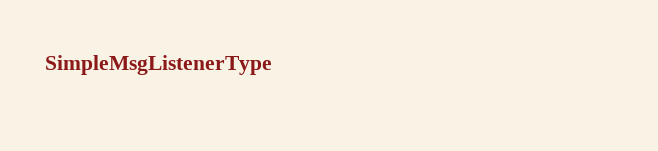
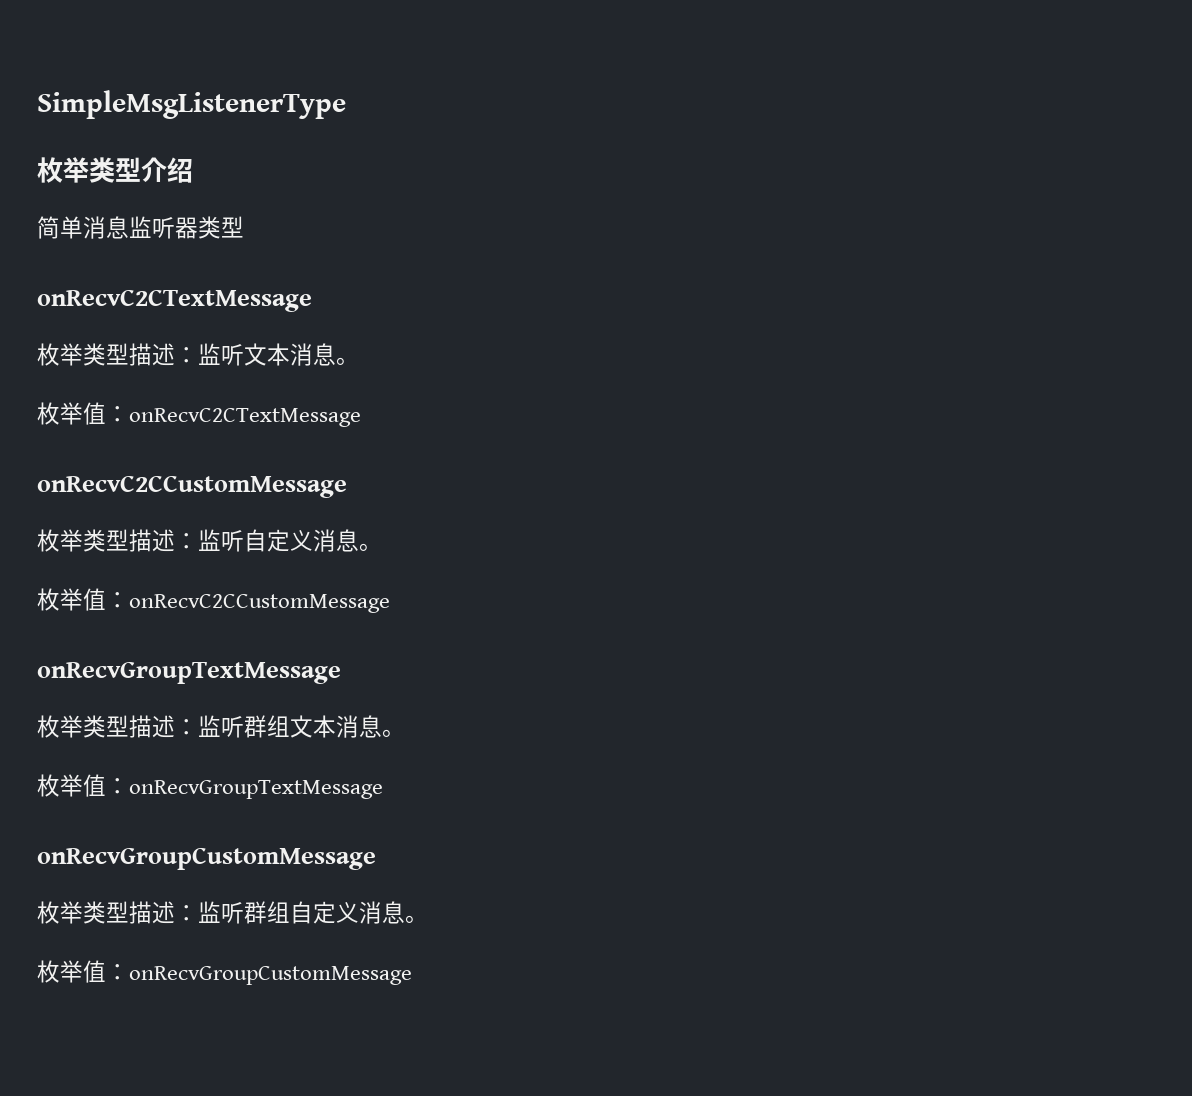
(272, 65) none -> [37,157,193,183] [37,216,244,239] [37,289,312,312] [37,343,359,366] [37,402,361,427] [37,475,347,498] [37,529,382,552] [37,588,390,613] [37,662,341,684] [37,715,405,738] [37,774,383,799] [37,847,376,870] [37,901,428,924] [37,960,412,985] // 枚举类型介绍 // 简单消息监听器类型 // onRecvC2CTextMessage // 枚举类型描述：监听文本消息。 // 枚举值：onRecvC2CTextMessage // onRecvC2CCustomMessage // 枚举类型描述：监听自定义消息。 // 枚举值：onRecvC2CCustomMessage // onRecvGroupTextMessage // 枚举类型描述：监听群组文本消息。 // 枚举值：onRecvGroupTextMessage // onRecvGroupCustomMessage // 枚举类型描述：监听群组自定义消息。 // 枚举值：onRecvGroupCustomMessage

